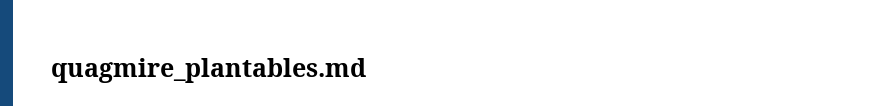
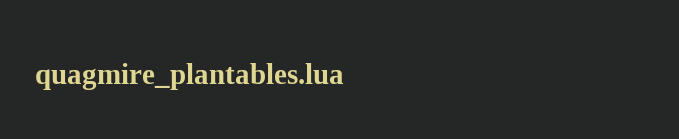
[51,58,366,83] quagmire_plantables.md -> [35,63,344,90] quagmire_plantables.lua

